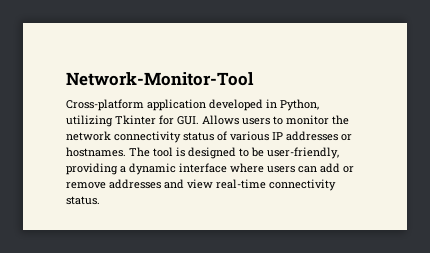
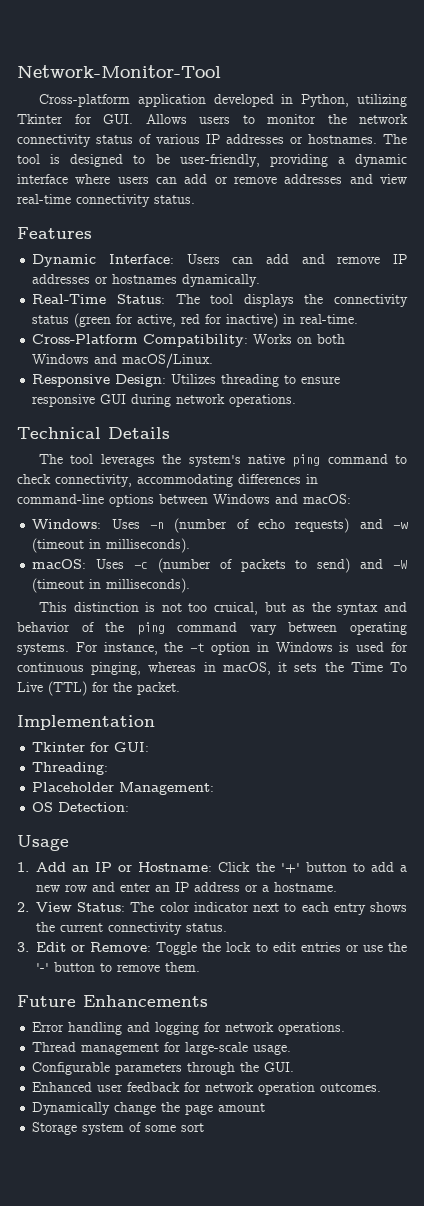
(100, 200) none -> [17,227,92,239] [32,254,407,267] [32,274,261,287] [32,294,408,307] [32,313,359,328] [32,334,346,347] [32,353,214,368] [32,374,341,387] [32,394,297,407] [17,427,170,439] [39,454,407,467] [17,474,318,487] [17,494,351,507] [32,518,408,533] [32,538,191,553] [32,558,407,573] [32,578,191,593] [39,602,407,615] [17,622,407,635] [17,642,409,655] [17,662,408,675] [17,681,180,696] [17,715,155,730] [32,742,150,752] [32,762,109,775] [32,782,215,795] [32,802,130,812] [17,835,69,851] [17,862,407,873] [36,882,337,892] [17,902,408,915] [36,922,227,935] [17,942,407,955] [36,962,200,972] [17,995,208,1007] [32,1022,346,1035] [32,1042,292,1055] [32,1062,295,1075] [32,1082,382,1095] [32,1102,266,1115] [32,1122,205,1135] // Features // Dynamic Interface: Users can add and remove IP addresses or hostnames dynamically. // Real-Time Status: The tool displays the connectivity status (green for active, red for inactive) in real-time. // Cross-Platform Compatibility: Works on both Windows and macOS/Linux. // Responsive Design: Utilizes threading to ensure responsive GUI during network operations. // Technical Details // The tool leverages the system's native ping command to check connectivity, accommodating differences in command-line options between Windows and macOS: // Windows: Uses -n (number of echo requests) and -w (timeout in milliseconds). // macOS: Uses -c (number of packets to send) and -W (timeout in milliseconds). // This distinction is not too cruical, but as the syntax and behavior of the ping command vary between operating systems. For instance, the -t option in Windows is used for continuous pinging, whereas in macOS, it sets the Time To Live (TTL) for the packet. // Implementation // Tkinter for GUI: // Threading: // Placeholder Management: // OS Detection: // Usage // 1. Add an IP or Hostname: Click the '+' button to add a new row and enter an IP address or a hostname. // 2. View Status: The color indicator next to each entry shows the current connectivity status. // 3. Edit or Remove: Toggle the lock to edit entries or use the '-' button to remove them. // Future Enhancements // Error handling and logging for network operations. // Thread management for large-scale usage. // Configurable parameters through the GUI. // Enhanced user feedback for network operation outcomes. // Dynamically change the page amount // Storage system of some sort

